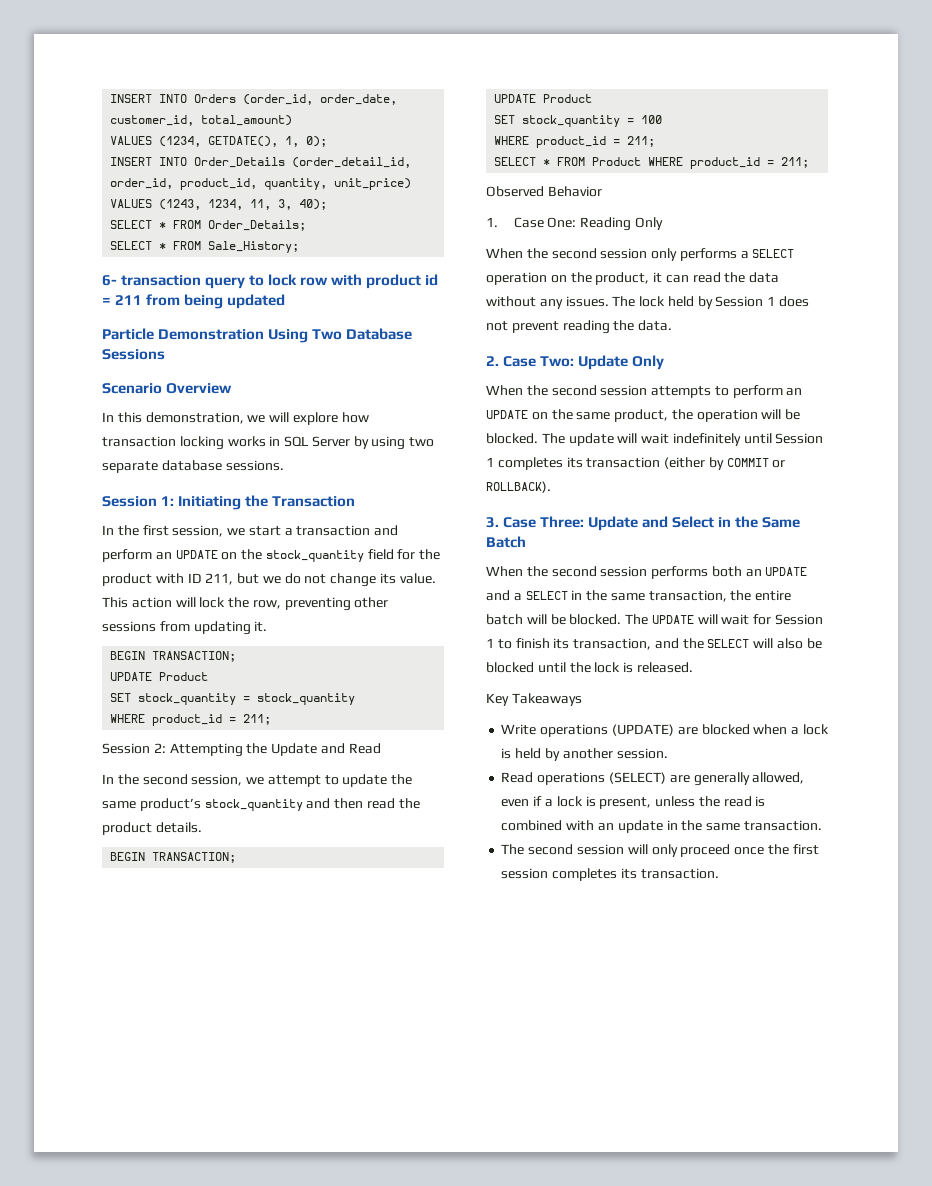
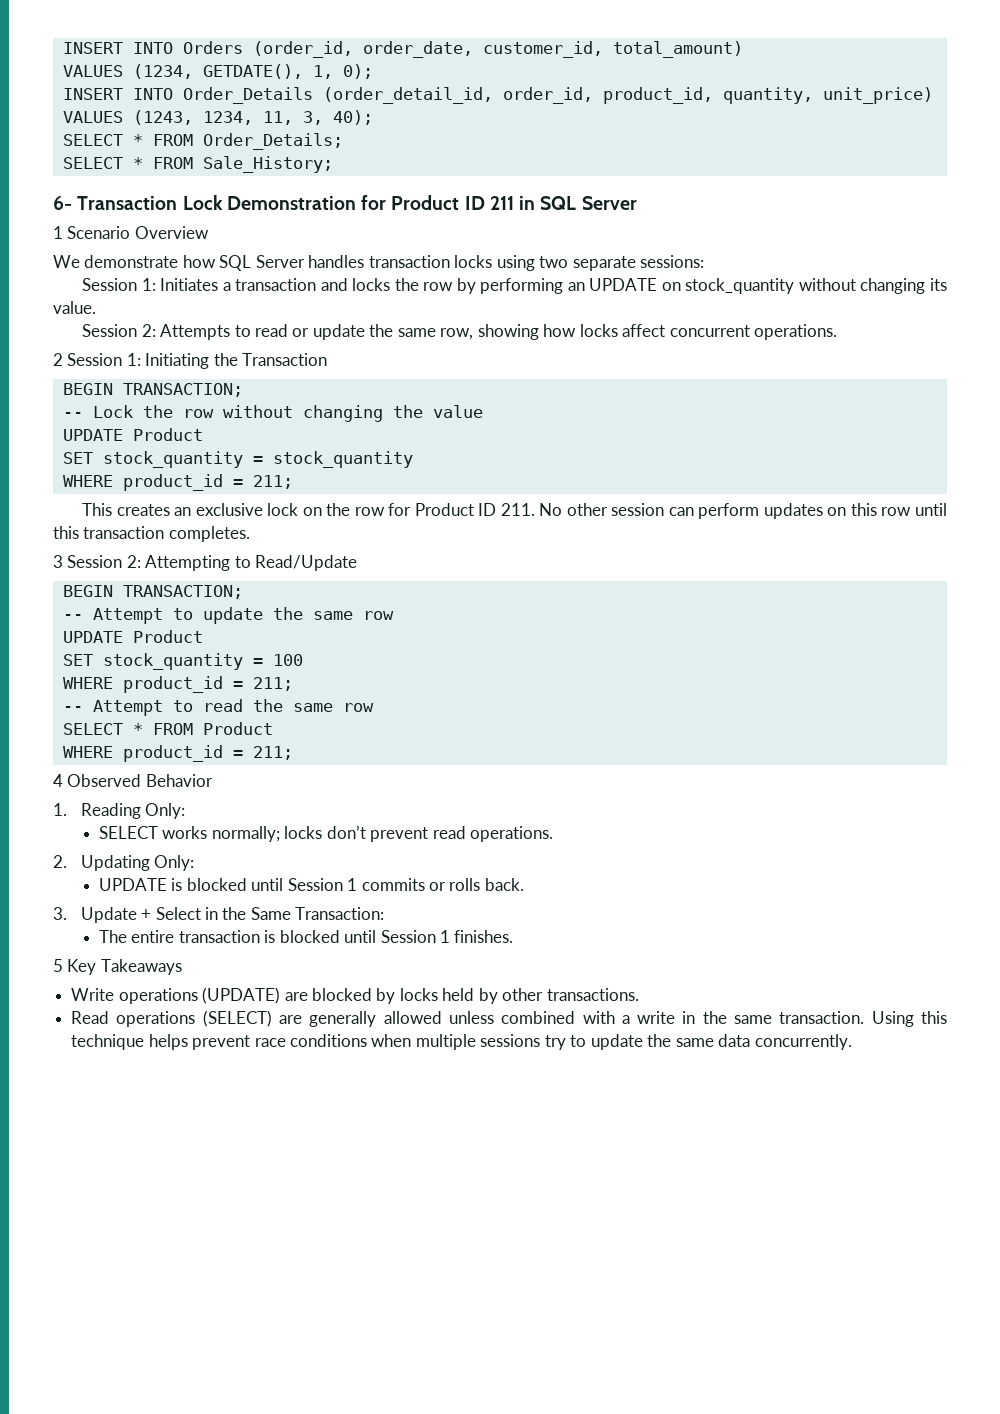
[121,274,439,289] [102,294,286,309] [102,328,413,343] [102,349,165,360] [102,383,233,394] [102,412,369,425] [102,436,369,450] transaction query to lock row with product id = 211 from being updated // Particle Demonstration Using Two Database Sessions // Scenario Overview // In this demonstration, we will explore how transaction locking works in SQL Server by -> [77,195,637,210] [53,226,209,239] [53,255,493,271] Transaction Lock Demonstration for Product ID 211 in SQL Server // 1 Scenario Overview // We demonstrate how SQL Server handles transaction locks
[161,460,284,471] [102,495,356,510] [102,525,399,537] [102,549,441,562] [102,573,436,587] [102,597,389,611] [102,621,268,635] [110,651,237,662] database sessions. // Session 1: Initiating the Transaction // In the first session, we start a transaction and perform an UPDATE on the stock_quantity field for the product with ID 211, but we do not change its value. This action will lock the row, preventing other sessions from updating it. // BEGIN TRANSACTION; -> [640,255,705,268] [82,278,947,294] [53,301,96,314] [82,324,837,340] [53,353,328,369] [62,383,243,397] [62,405,483,422] sessions: // Session 1: Initiates a transaction and locks the row by performing an UPDATE on stock_quantity without changing its value. // Session 2: Attempts to read or update the same row, showing how locks affect concurrent operations. // 2 Session 1: Initiating the Transaction // BEGIN TRANSACTION; // -- Lock the row without changing the value
[102,743,381,757] [102,774,413,787] [102,798,420,811] [102,822,202,835] [110,852,237,863] Session 2: Attempting the Update and Read // In the second session, we attempt to update the same product’s stock_quantity and then read the product details. // BEGIN TRANSACTION; -> [82,503,948,519] [53,526,250,542] [53,555,358,571] [62,585,243,599] [62,607,394,624] This creates an exclusive lock on the row for Product ID 211. No other session can perform updates on this row until this transaction completes. // 3 Session 2: Attempting to Read/Update // BEGIN TRANSACTION; // -- Attempt to update the same row
(656, 141) none -> [62,699,374,716] // -- Attempt to read the same row
[648,157,810,169] WHERE product_id = 211; // -> [62,745,293,762] [53,774,63,787] // WHERE product_id = 211; // 4
[513,217,663,231] [486,248,795,261] [486,272,780,285] [486,296,810,309] [486,320,673,334] [486,355,665,370] [486,385,803,398] [486,409,801,422] [486,433,824,446] [486,457,786,470] [486,481,551,493] [486,516,801,531] [486,536,526,548] [486,566,808,579] [486,590,792,602] [486,614,824,625] [486,638,822,650] [486,662,693,673] Case One: Reading Only // When the second session only performs a SELECT operation on the product, it can read the data without any issues. The lock held by Session 1 does not prevent reading the data. // 2. Case Two: Update Only // When the second session attempts to perform an UPDATE on the same product, the operation will be blocked. The update will wait indefinitely until Session 1 completes its transaction (either by COMMIT or ROLLBACK). // 3. Case Three: Update and Select in the Same Batch // When the second session performs both an UPDATE and a SELECT in the same transaction, the entire batch will be blocked. The UPDATE will wait for Session 1 to finish its transaction, and the SELECT will also be blocked until the lock is released. // -> [80,803,186,819] [98,825,553,842] [53,855,195,871] [98,878,524,891] [53,907,385,923] [98,930,514,943] [53,959,63,972] Reading Only: // SELECT works normally; locks don’t prevent read operations. // 2. Updating Only: // UPDATE is blocked until Session 1 commits or rolls back. // 3. Update + Select in the Same Transaction: // The entire transaction is blocked until Session 1 finishes. // 5
[753,724,829,735] [501,748,668,761] when a lock is held by another session. -> [376,988,639,1004] by locks held by other transactions.
[752,772,805,784] [501,796,766,809] [501,820,822,833] [501,844,819,857] [501,868,719,881] allowed, even if a lock is present, unless the read is combined with an update in the same transaction. // The second session will only proceed once the first session completes its transaction. -> [383,1011,948,1027] [71,1034,852,1050] allowed unless combined with a write in the same transaction. Using this technique helps prevent race conditions when multiple sessions try to update the same data concurrently.

